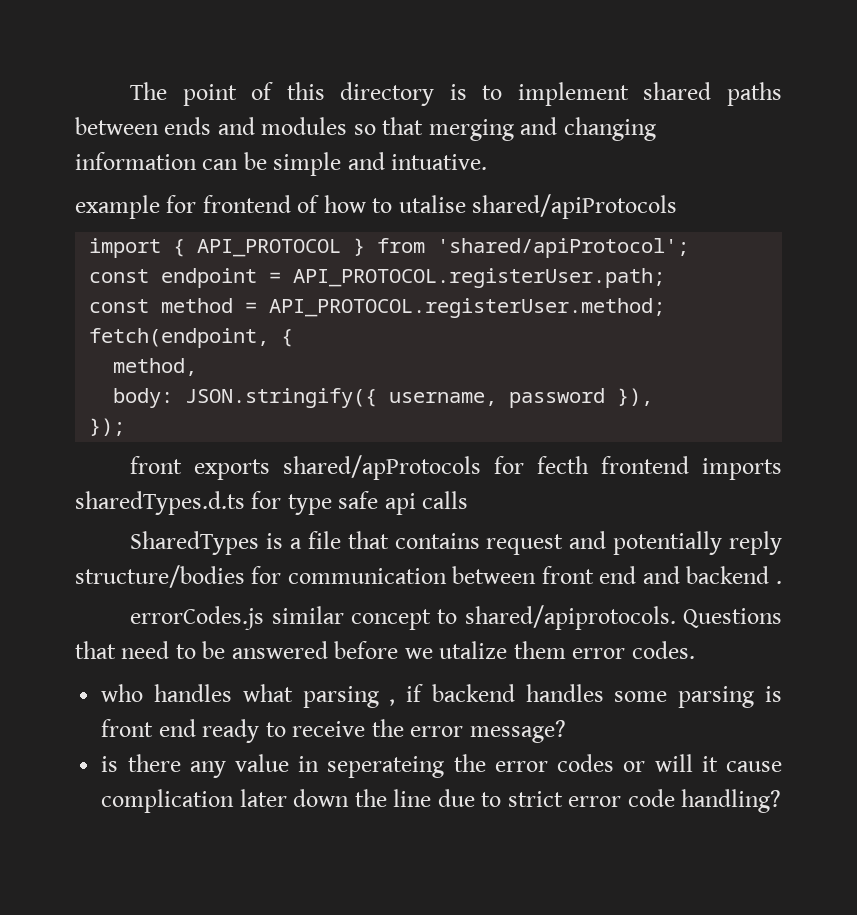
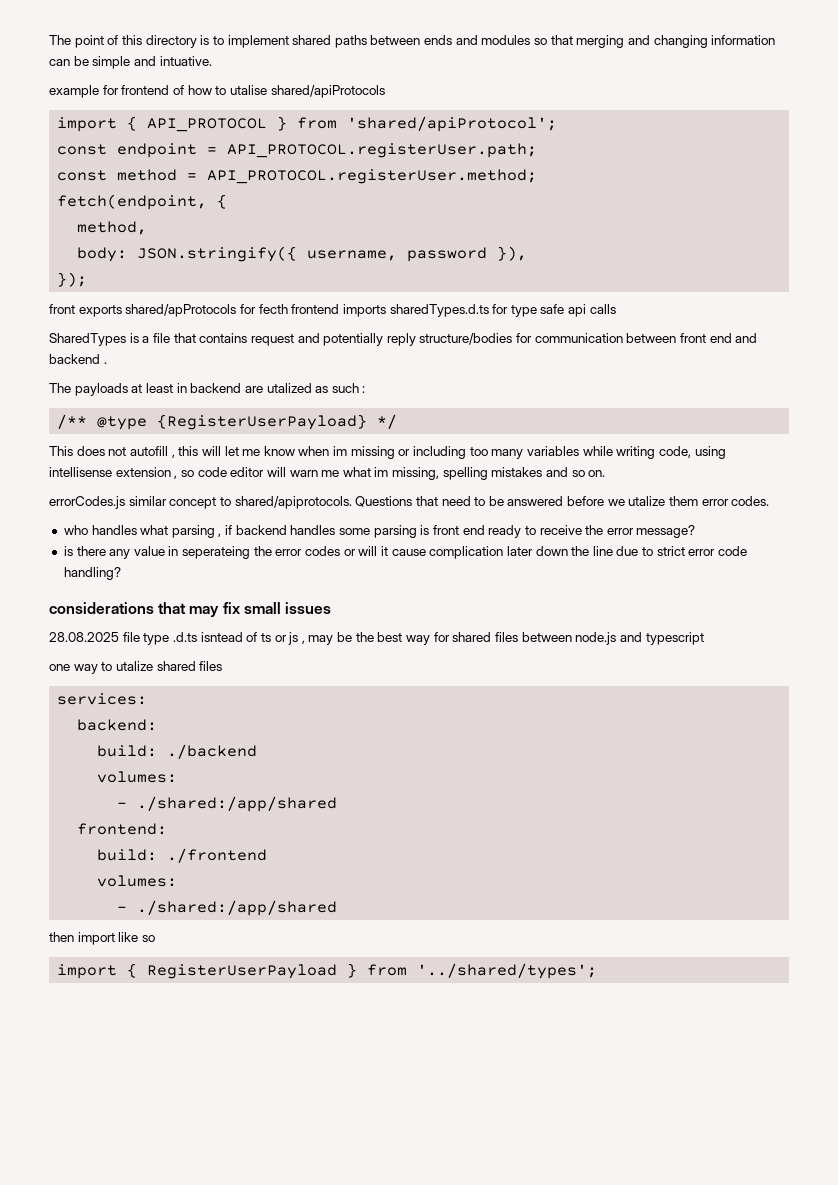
(782, 582) none -> [49,383,366,396] [57,414,398,430] [49,446,726,459] [49,467,606,480] // The payloads at least in backend are utalized as such : // /** @type {RegisterUserPayload} */ // This does not autofill , this will let me know when im missing or including too many variables while writing code, using intellisense extension , so code editor will warn me what im missing, spelling mistakes and so on.
(782, 801) none -> [49,602,331,617] [49,632,704,645] [49,661,223,674] [57,693,148,705] [77,719,158,731] [97,744,258,759] [97,771,178,783] [117,796,338,812] [77,823,168,835] [97,848,268,863] [97,875,178,887] [117,900,338,916] [49,932,155,945] [57,963,598,979] // considerations that may fix small issues // 28.08.2025 file type .d.ts isntead of ts or js , may be the best way for shared files between node.js and typescript // one way to utalize shared files // services: // backend: // build: ./backend // volumes: // - ./shared:/app/shared // frontend: // build: ./frontend // volumes: // - ./shared:/app/shared // then import like so // import { RegisterUserPayload } from '../shared/types';

